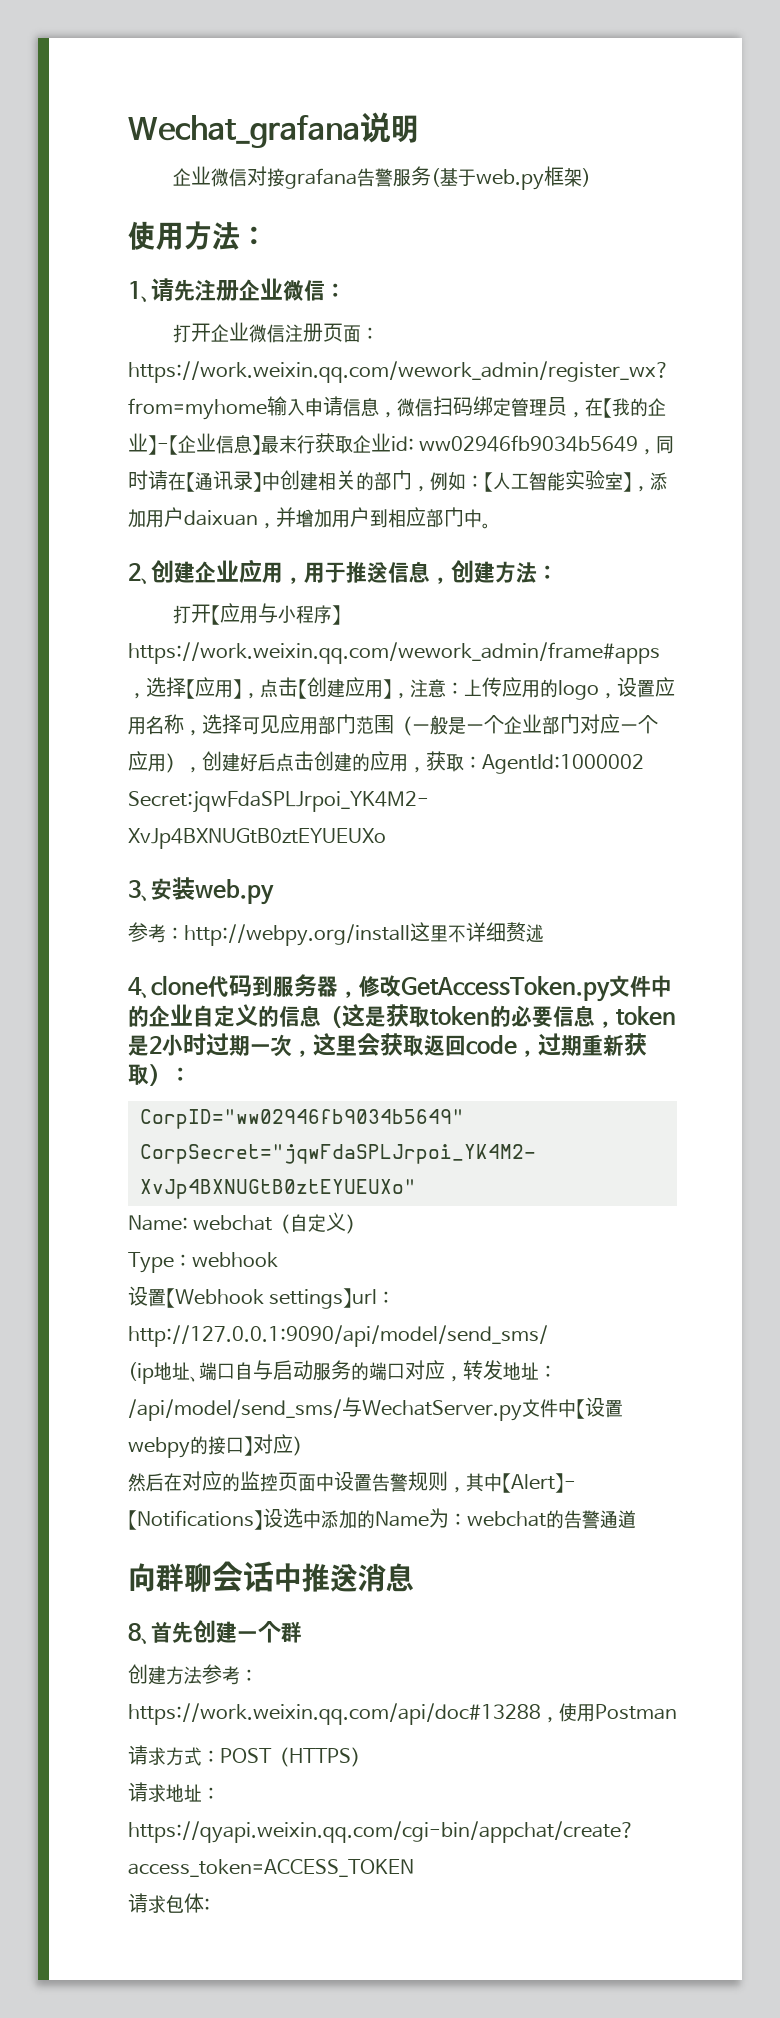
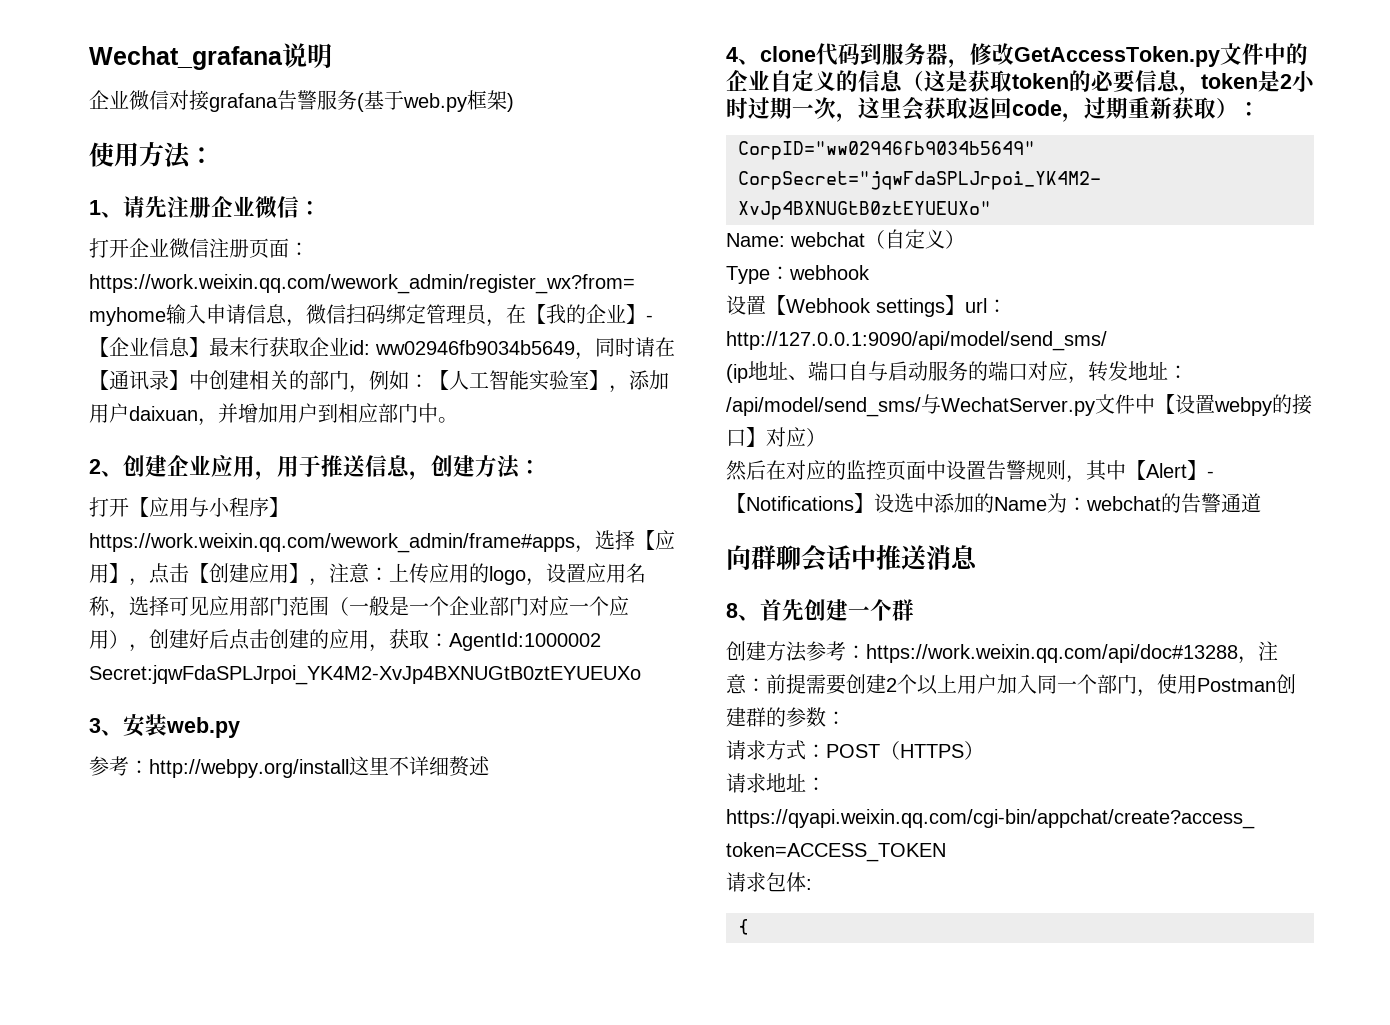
(559, 1720) none -> [1258,641,1278,661] [726,674,1157,697] 注意：前提需要创建2个以上用户加入同一个部门，
(677, 1712) none -> [1276,674,1296,694] [726,707,846,727] 创建群的参数：
(210, 1904) none -> [738,919,749,935] // {

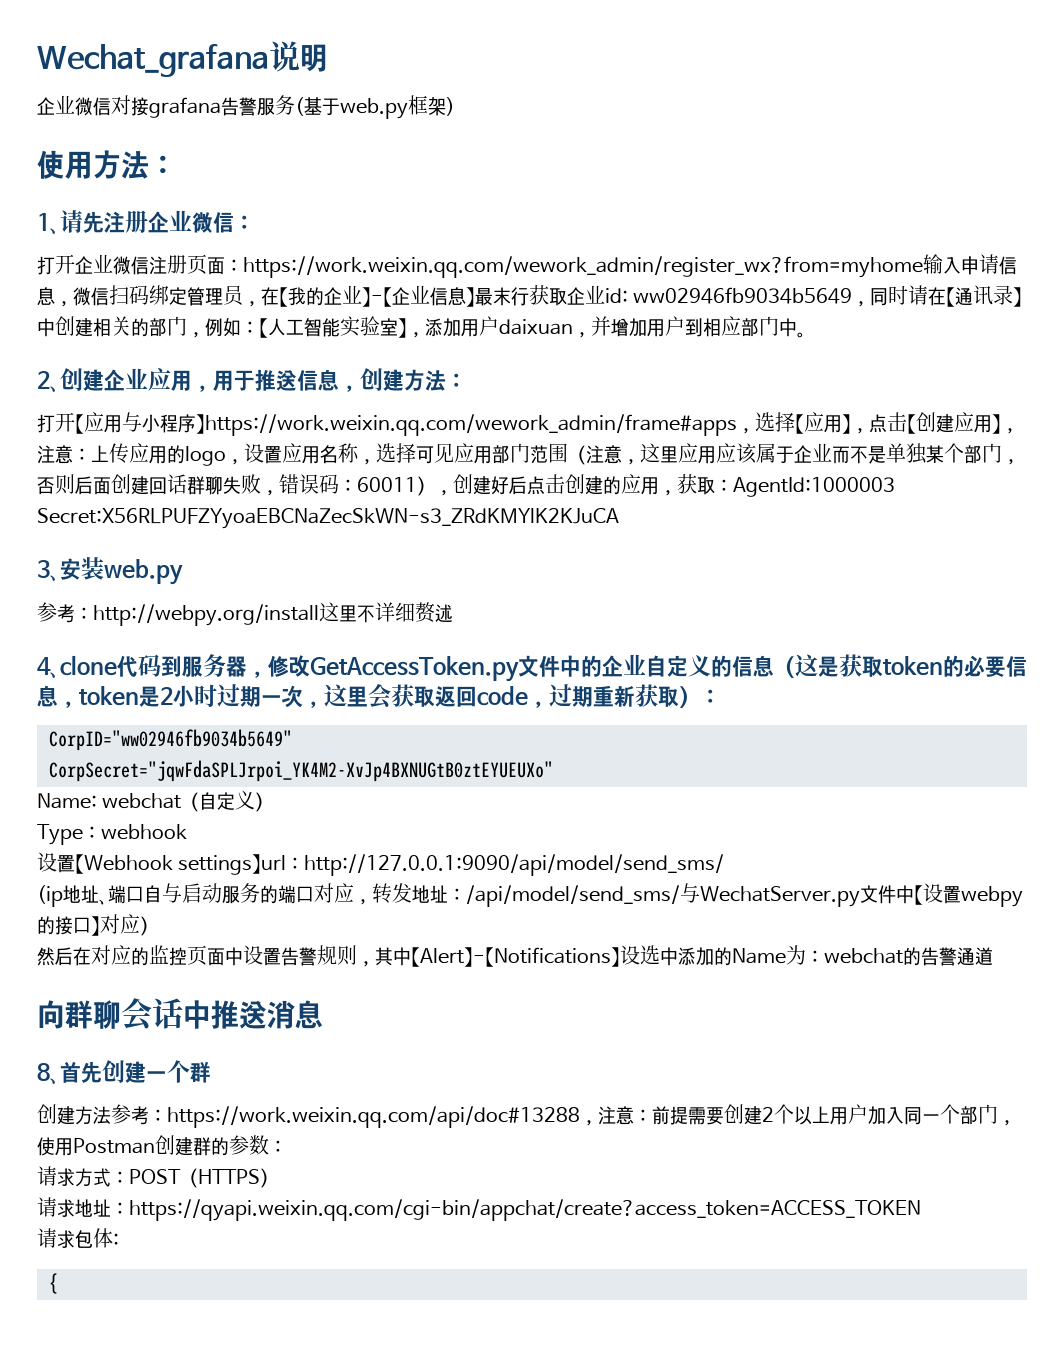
[349,596,629,616] [89,630,109,649] 一般是一个企业部门对应一个应用 -> [586,443,1020,465] [37,474,417,496] 注意，这里应用应该属于企业而不是单独某个部门，否则后面创建回话群聊失败，错误码：60011
[449,632,601,651] [89,665,641,685] AgentId:1000002 Secret:jqwFdaSPLJrpoi_YK4M2-XvJp4BXNUGtB0ztEYUEUXo -> [733,477,895,497] [37,508,619,529] AgentId:1000003 Secret:X56RLPUFZYyoaEBCNaZecSkWN-s3_ZRdKMYlK2KJuCA

